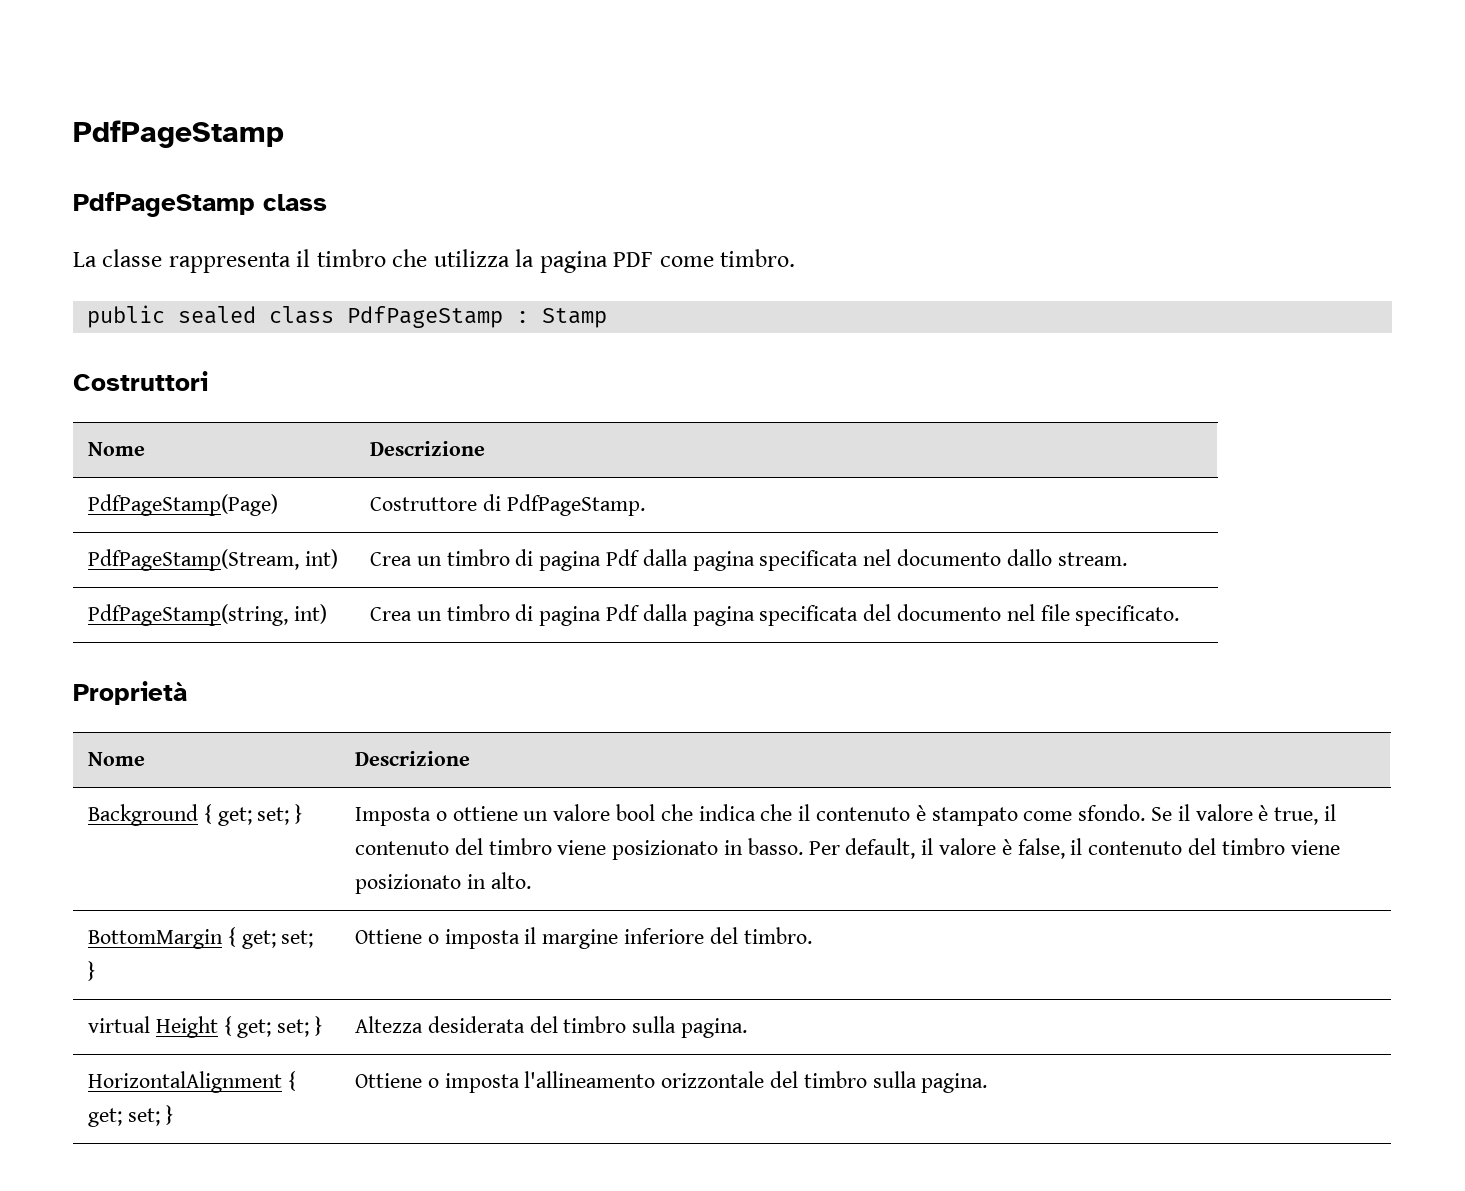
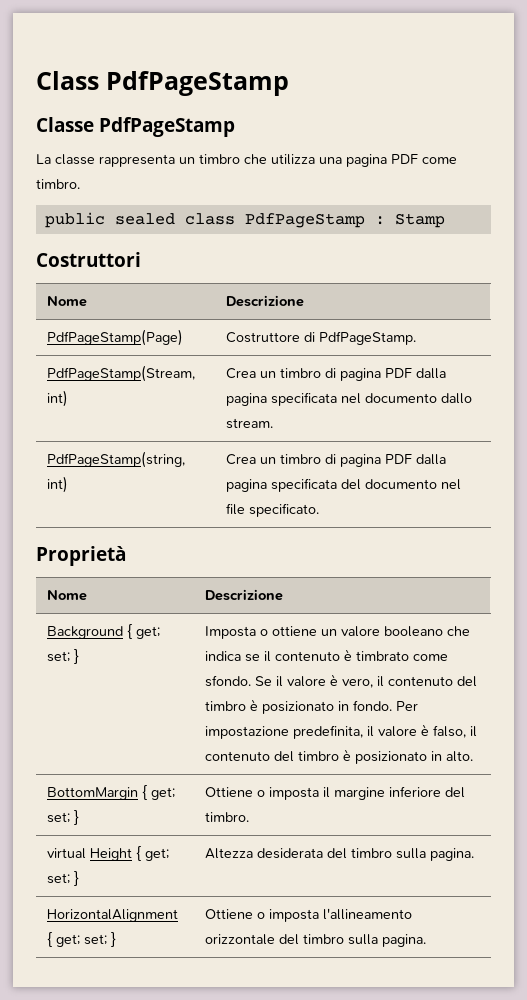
[73,120,284,148] [73,192,327,217] PdfPageStamp // PdfPageStamp class -> [36,71,289,96] [36,117,235,137] Class PdfPageStamp // Classe PdfPageStamp
[296,249,311,267] il -> [179,157,195,164] un
[515,249,535,267] la -> [319,157,342,164] una
[605,549,640,566] Pdf -> [385,368,413,378] PDF
[605,604,640,621] Pdf -> [385,454,413,464] PDF
[615,804,655,821] bool -> [384,626,444,637] booleano
[760,804,793,821] che -> [245,654,261,662] se
[931,807,1018,826] stampato -> [356,651,410,661] timbrato
[1274,804,1337,825] [354,838,1340,860] true, il contenuto del timbro viene posizionato in basso. Per default, il valore è false, il contenuto del timbro viene -> [342,676,478,688] [205,699,419,714] [205,724,478,739] [205,749,352,762] vero, il contenuto del timbro è posizionato in fondo. Per impostazione predefinita, il valore è falso, il contenuto del timbro è

